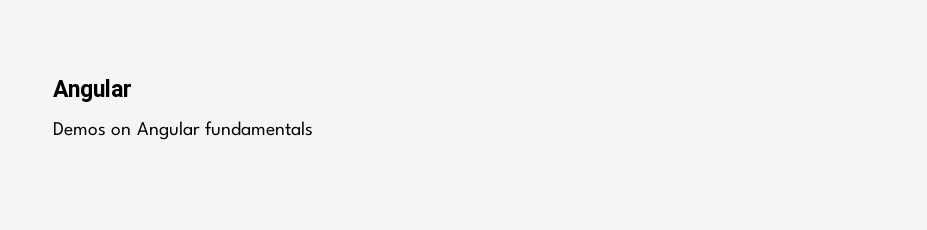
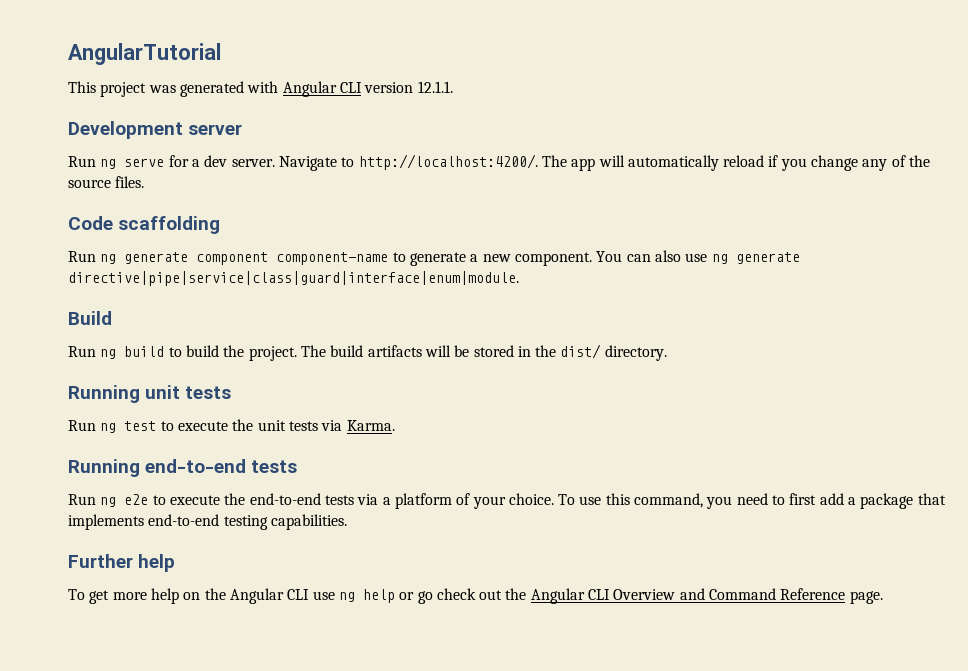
[53,79,132,102] [53,121,313,140] Angular // Demos on Angular fundamentals -> [68,43,221,65] [68,81,453,97] [68,121,243,139] [68,154,931,171] [68,176,145,188] [68,216,221,234] [68,250,800,266] [68,271,519,286] [68,311,112,325] [68,344,667,361] [68,385,232,403] [68,419,395,433] [68,459,298,477] [68,493,946,509] [68,514,347,530] [68,554,176,572] [68,588,883,604] AngularTutorial // This project was generated with Angular CLI version 12.1.1. // Development server // Run ng serve for a dev server. Navigate to http://localhost:4200/. The app will automatically reload if you change any of the source files. // Code scaffolding // Run ng generate component component-name to generate a new component. You can also use ng generate directive|pipe|service|class|guard|interface|enum|module. // Build // Run ng build to build the project. The build artifacts will be stored in the dist/ directory. // Running unit tests // Run ng test to execute the unit tests via Karma. // Running end-to-end tests // Run ng e2e to execute the end-to-end tests via a platform of your choice. To use this command, you need to first add a package that implements end-to-end testing capabilities. // Further help // To get more help on the Angular CLI use ng help or go check out the Angular CLI Overview and Command Reference page.

